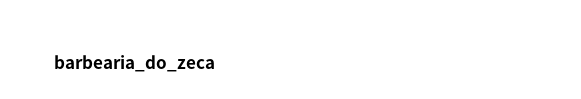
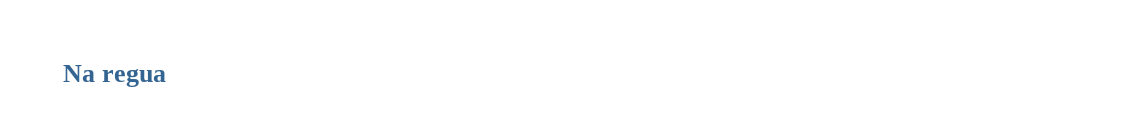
[54,55,215,72] barbearia_do_zeca -> [63,65,167,87] Na regua

